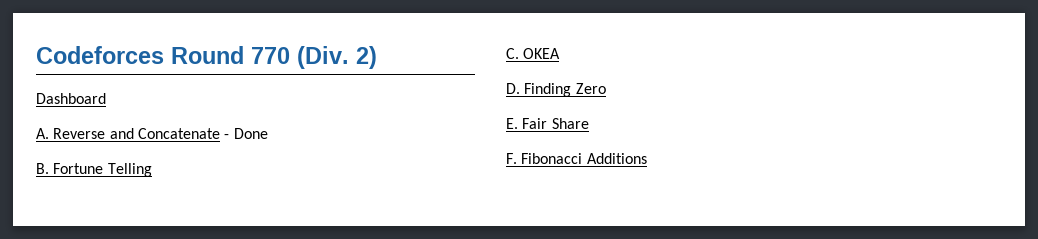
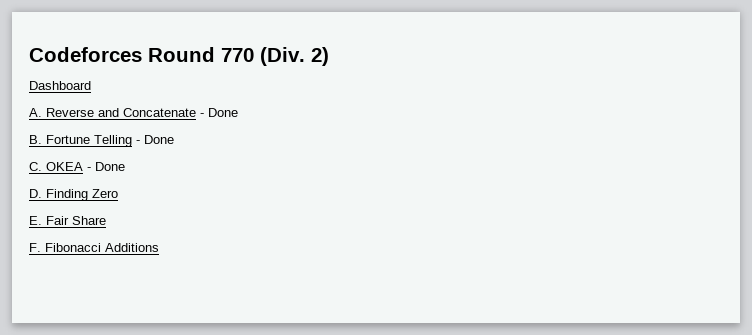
(152, 170) none -> [136,135,174,144] - Done
(561, 53) none -> [87,162,125,171] - Done

